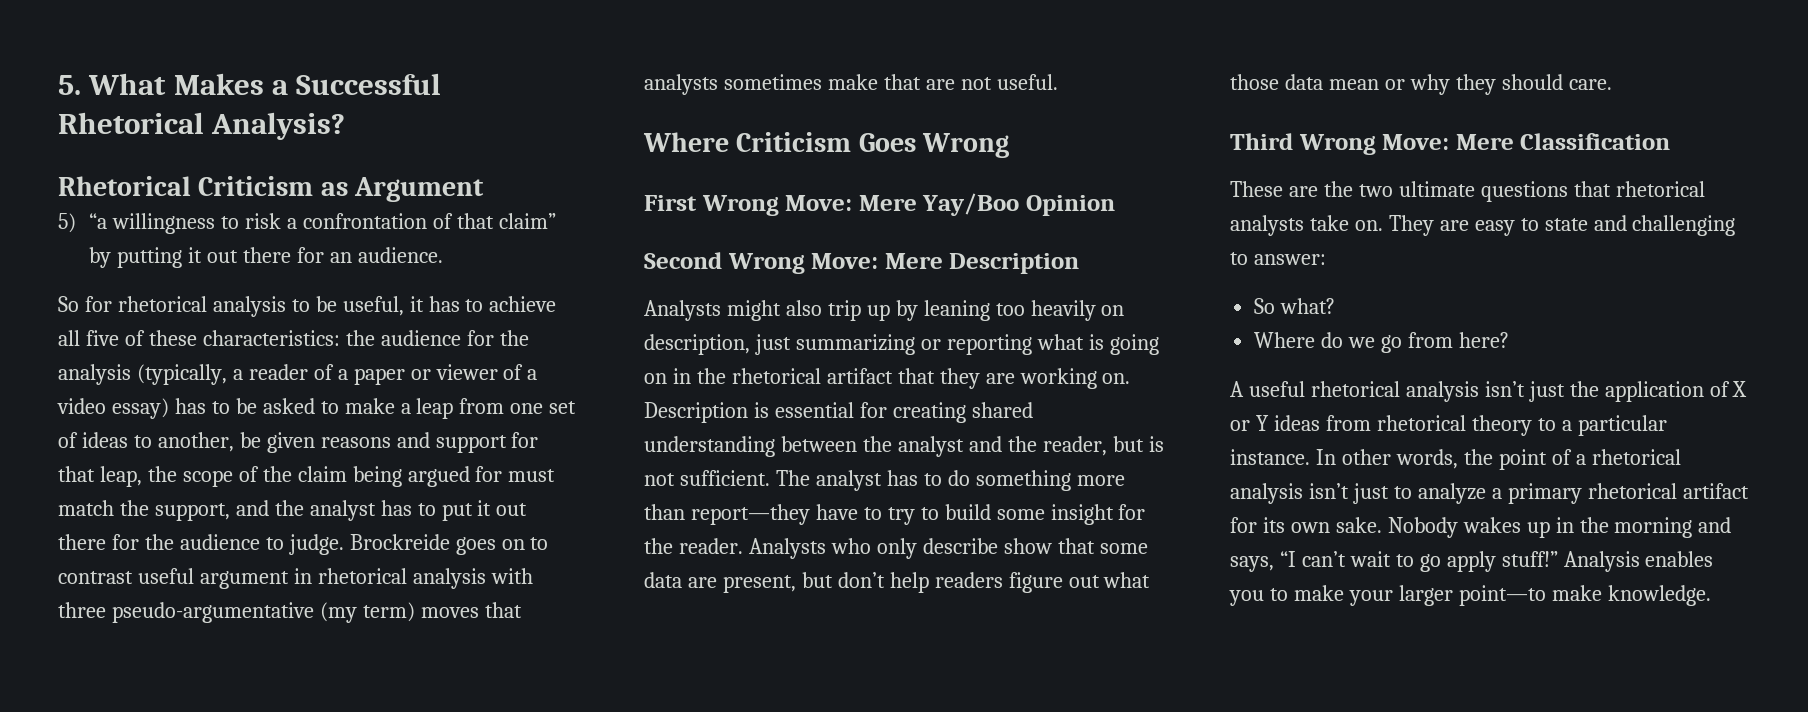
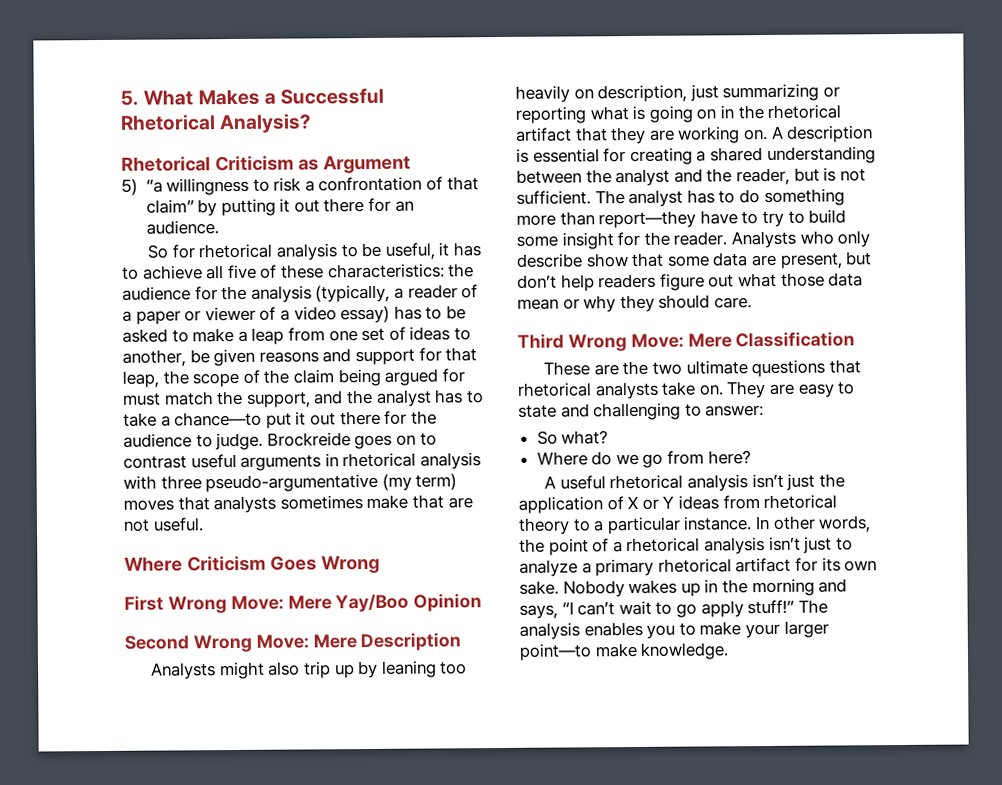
(436, 509) none -> [123,411,263,427] take a chance—to
[199,571,289,589] argument -> [240,454,322,471] arguments
[644,402,748,423] Description -> [771,125,874,143] A description
(966, 412) none -> [696,150,707,162] a
[1563,551,1640,572] Analysis -> [797,599,828,614] [519,622,580,640] The analysis

